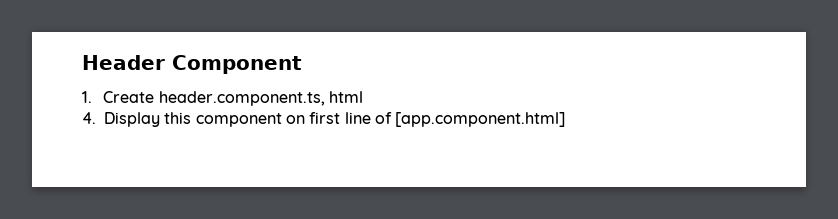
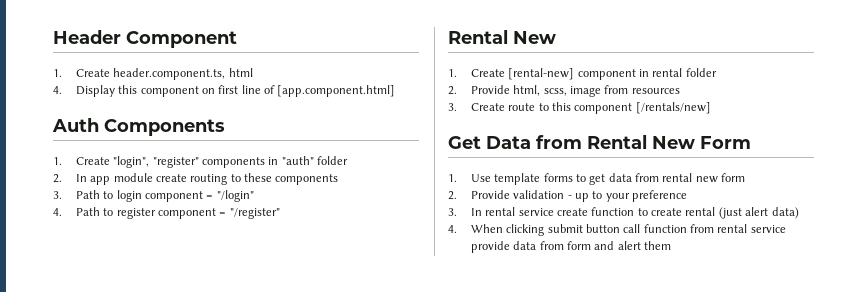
(566, 119) none -> [52,118,225,136] [53,156,349,168] [53,173,339,185] [53,190,254,202] [53,207,280,219] [448,30,556,44] [448,68,717,80] [448,85,680,97] [448,102,711,114] [448,135,751,149] [448,173,746,185] [448,190,688,202] [448,207,799,219] [448,224,786,236] [470,241,672,253] // Auth Components // 1. Create "login", "register" components in "auth" folder // 2. In app module create routing to these components // 3. Path to login component = "/login" // 4. Path to register component = "/register" // Rental New // 1. Create [rental-new] component in rental folder // 2. Provide html, scss, image from resources // 3. Create route to this component [/rentals/new] // Get Data from Rental New Form // 1. Use template forms to get data from rental new form // 2. Provide validation - up to your preference // 3. In rental service create function to create rental (just alert data) // 4. When clicking submit button call function from rental service provide data from form and alert them

